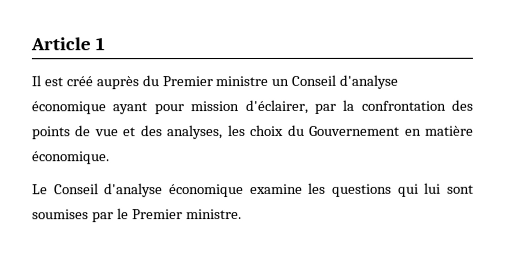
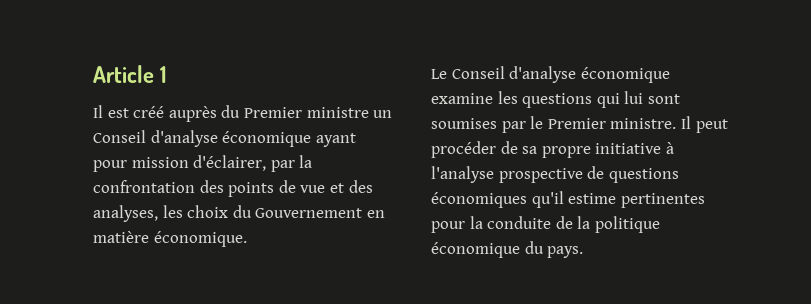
(242, 214) none -> [680,116,728,133] [431,141,674,158] [431,166,679,183] [431,191,705,208] [431,216,660,233] [431,241,584,258] Il peut procéder de sa propre initiative à l'analyse prospective de questions économiques qu'il estime pertinentes pour la conduite de la politique économique du pays.

